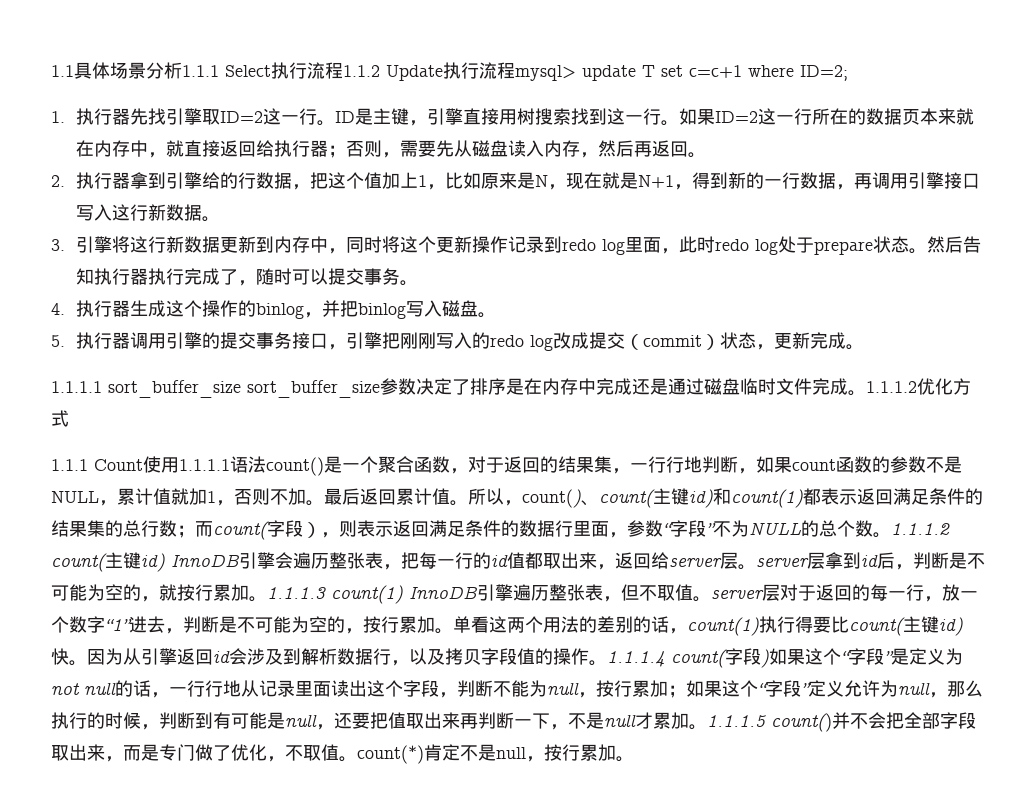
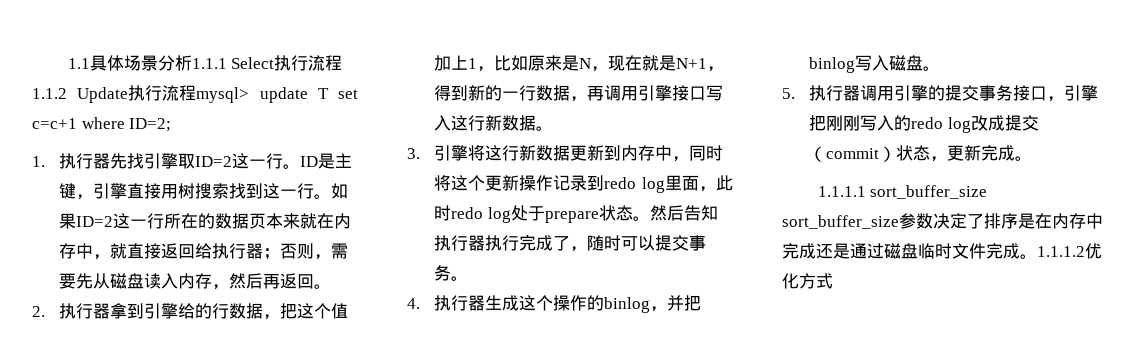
[51,456,962,476] [51,488,983,508] [51,520,950,540] [51,552,985,572] [51,584,978,604] [51,616,963,636] [51,648,963,668] [51,680,983,698] [51,712,976,732] [51,744,634,764] // 1.1.1 Count使用1.1.1.1语法count()是一个聚合函数，对于返回的结果集，一行行地判断，如果count函数的参数不是NULL，累计值就加1，否则不加。最后返回累计值。所以，count()、count(主键id)和count(1)都表示返回满足条件的结果集的总行数；而count(字段），则表示返回满足条件的数据行里面，参数“字段”不为NULL的总个数。1.1.1.2 count(主键id) InnoDB引擎会遍历整张表，把每一行的id值都取出来，返回给server层。server层拿到id后，判断是不可能为空的，就按行累加。1.1.1.3 count(1) InnoDB引擎遍历整张表，但不取值。server层对于返回的每一行，放一个数字“1”进去，判断是不可能为空的，按行累加。单看这两个用法的差别的话，count(1)执行得要比count(主键id)快。因为从引擎返回id会涉及到解析数据行，以及拷贝字段值的操作。1.1.1.4 count(字段)如果这个“字段”是定义为not null的话，一行行地从记录里面读出这个字段，判断不能为null，按行累加；如果这个“字段”定义允许为null，那么执行的时候，判断到有可能是null，还要把值取出来再判断一下，不是null才累加。1.1.1.5 count()并不会把全部字段取出来，而是专门做了优化，不取值。count(*)肯定不是null，按行累加。 -> (833, 281) none

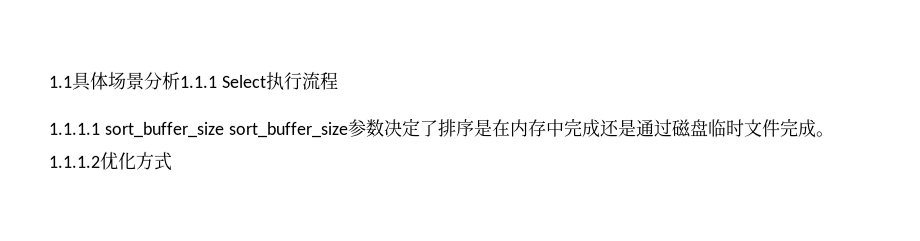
[32,85,358,103] [32,117,172,132] [32,153,353,169] [59,183,349,200] [59,213,352,229] [59,243,349,260] [59,273,332,290] [32,303,349,320] [434,55,725,72] [434,85,724,102] [434,115,554,131] [407,145,724,162] [434,175,733,193] [434,205,718,223] [434,235,707,252] [434,265,469,281] [407,295,702,313] [809,55,941,73] [782,85,1099,102] [809,115,1039,133] [809,145,1033,162] 1.1.2 Update执行流程mysql> update T set c=c+1 where ID=2; // 1.执行器先找引擎取ID=2这一行。ID是主键，引擎直接用树搜索找到这一行。如果ID=2这一行所在的数据页本来就在内存中，就直接返回给执行器；否则，需要先从磁盘读入内存，然后再返回。 // 2.执行器拿到引擎给的行数据，把这个值加上1，比如原来是N，现在就是N+1，得到新的一行数据，再调用引擎接口写入这行新数据。 // 3.引擎将这行新数据更新到内存中，同时将这个更新操作记录到redo log里面，此时redo log处于prepare状态。然后告知执行器执行完成了，随时可以提交事务。 // 4.执行器生成这个操作的binlog，并把binlog写入磁盘。 // 5.执行器调用引擎的提交事务接口，引擎把刚刚写入的redo log改成提交（commit）状态，更新完成。 -> (339, 80) none

